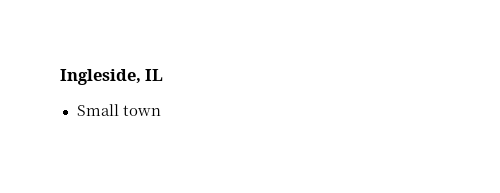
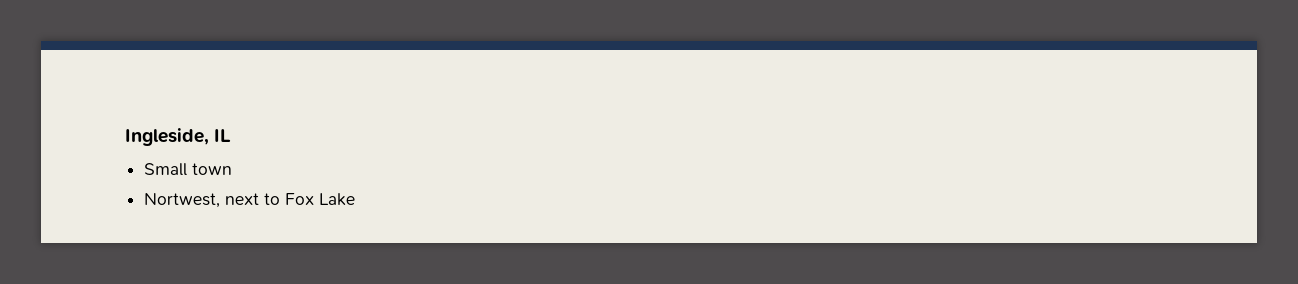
(161, 110) none -> [144,193,356,208] // Nortwest, next to Fox Lake

